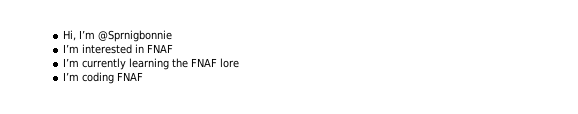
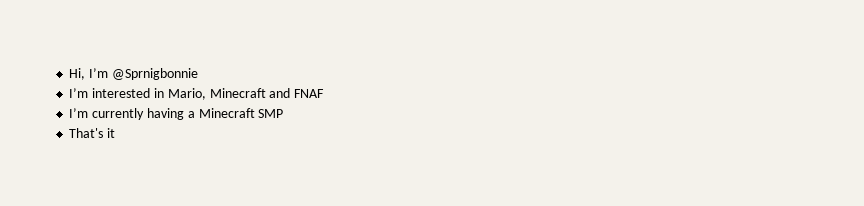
(145, 48) none -> [167,88,291,100] Mario, Minecraft and
[129,58,240,70] [63,72,144,84] learning the FNAF lore // I’m coding FNAF -> [146,108,284,120] [69,128,116,138] having a Minecraft SMP // That's it

